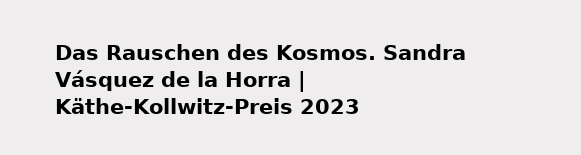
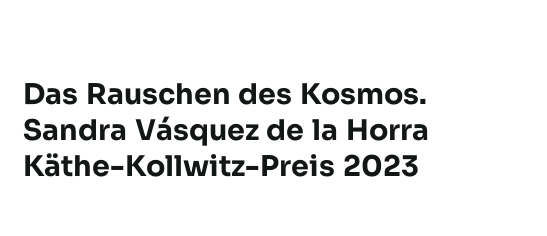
[297,71,306,92] | -> (429, 130) none

